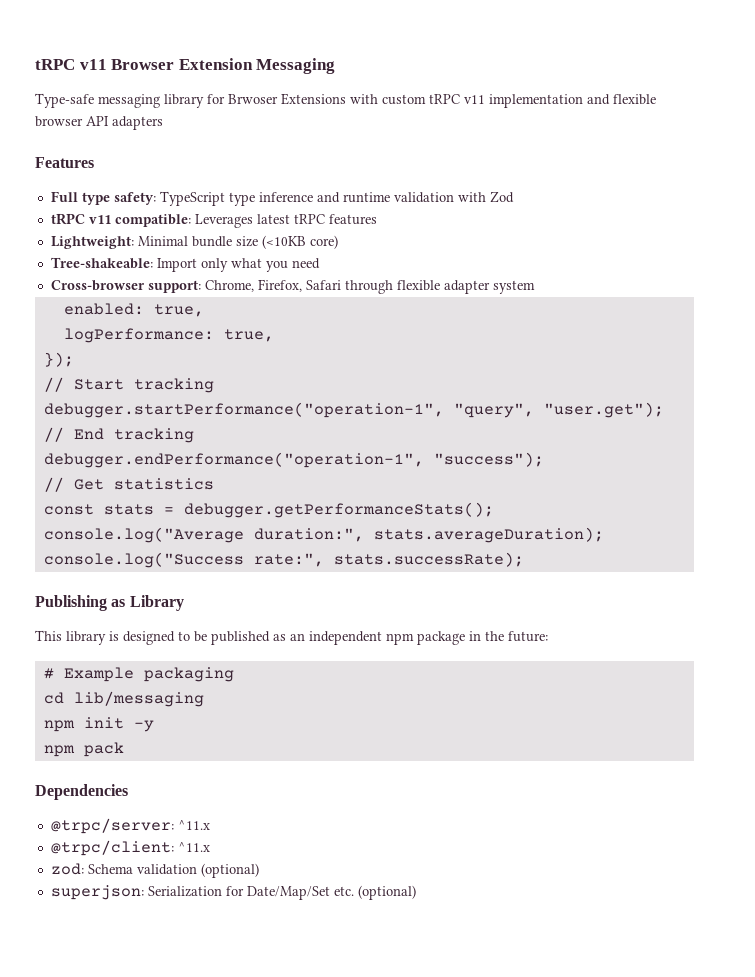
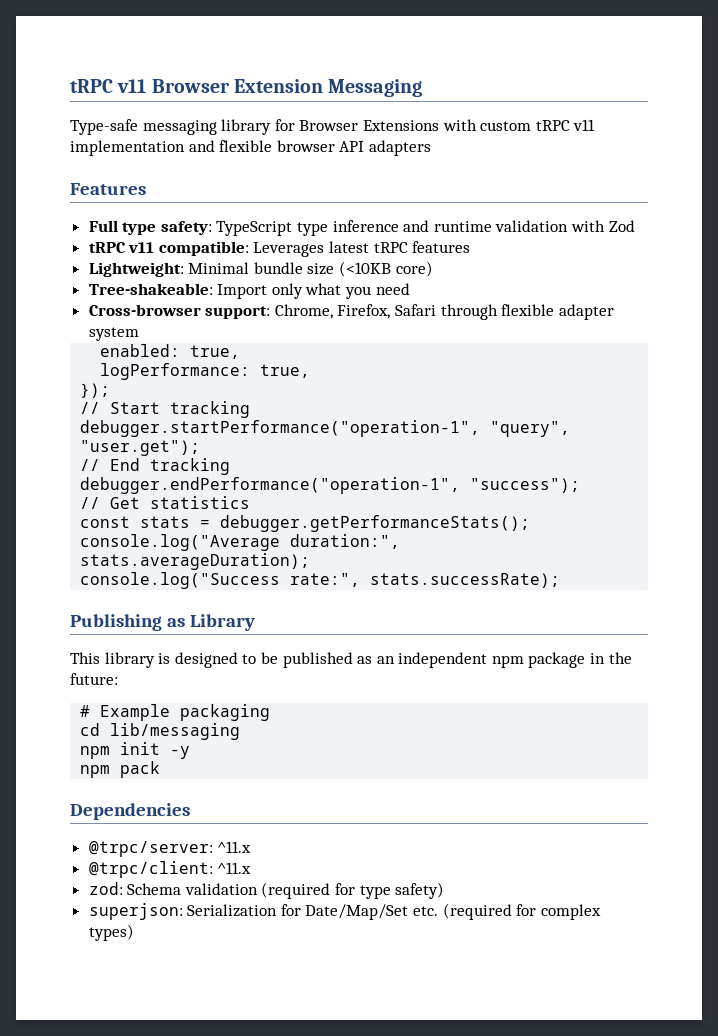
[228,94,278,104] Brwoser -> [299,120,359,131] Browser
[200,863,259,878] (optional) -> [261,882,445,899] (required for type safety)
[357,885,416,900] (optional) -> [442,903,601,920] [88,924,134,941] (required for complex types)

